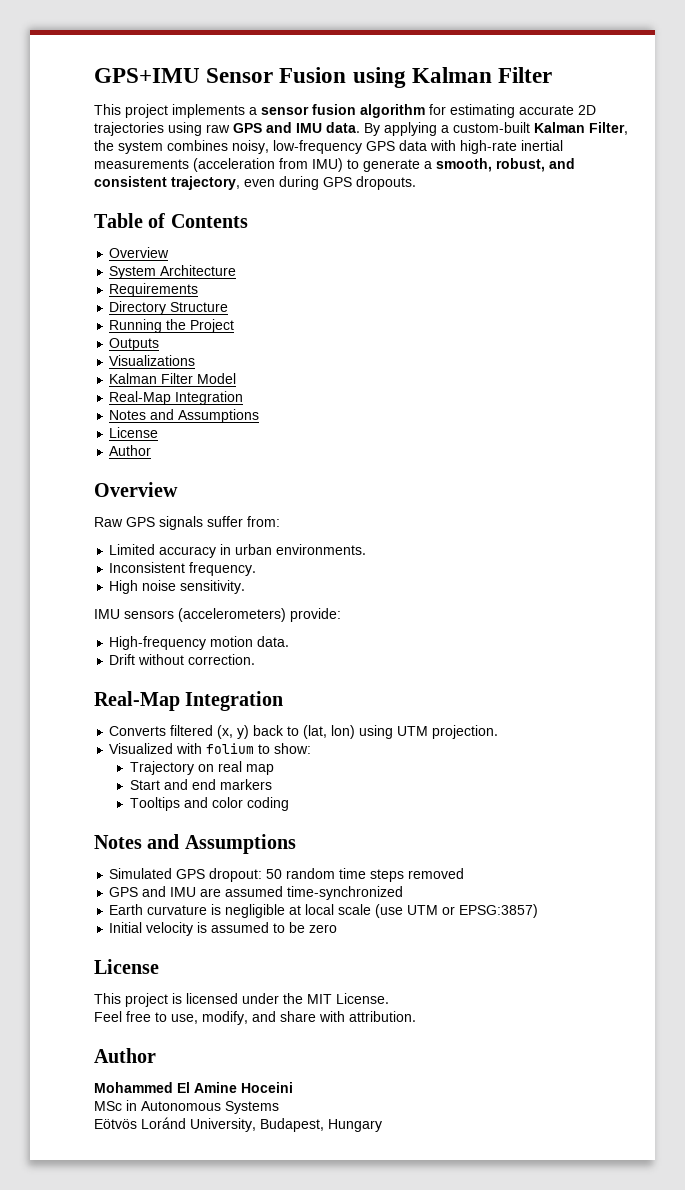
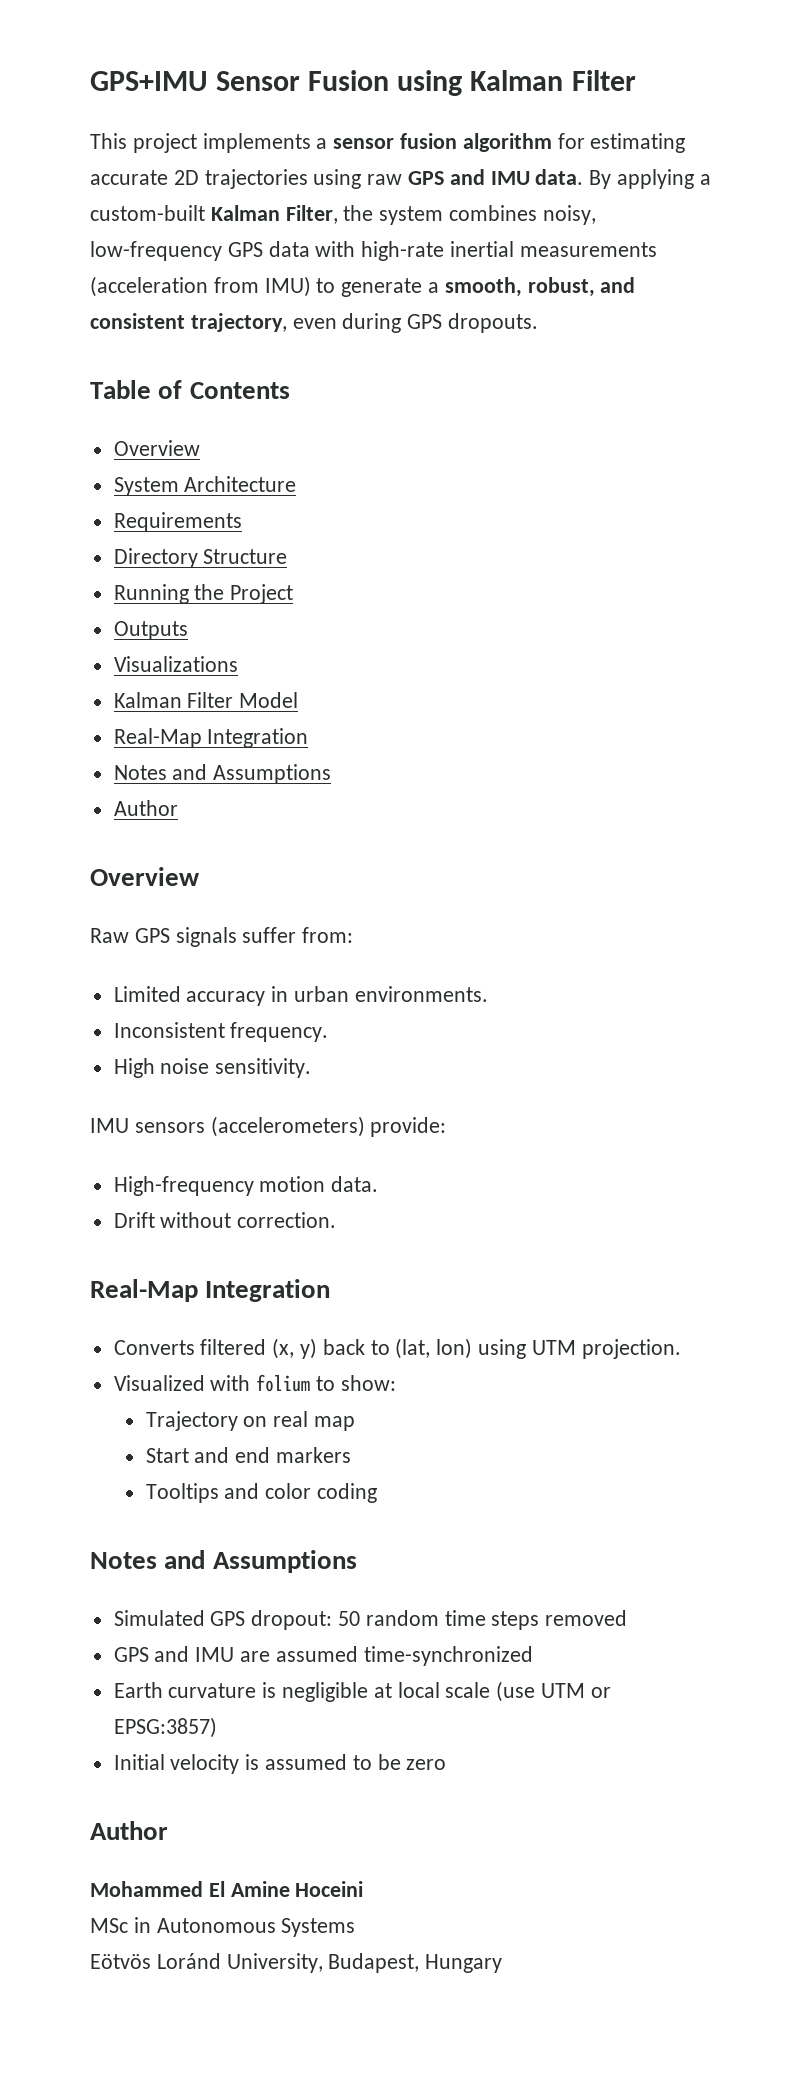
[109,427,159,438] // License -> (332, 774) none
[94,959,159,974] [94,993,389,1007] [94,1011,416,1025] // License // This project is licensed under the MIT License. // Feel free to use, modify, and share with attribution. -> (447, 1764) none

